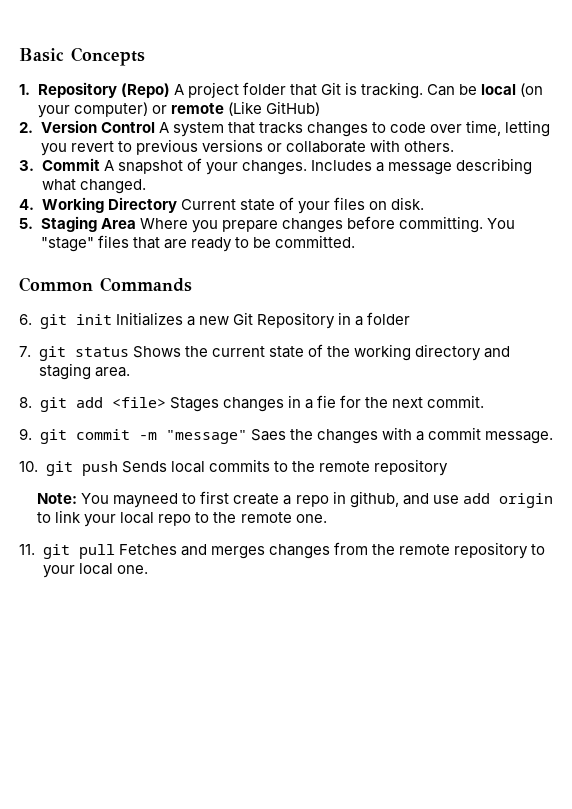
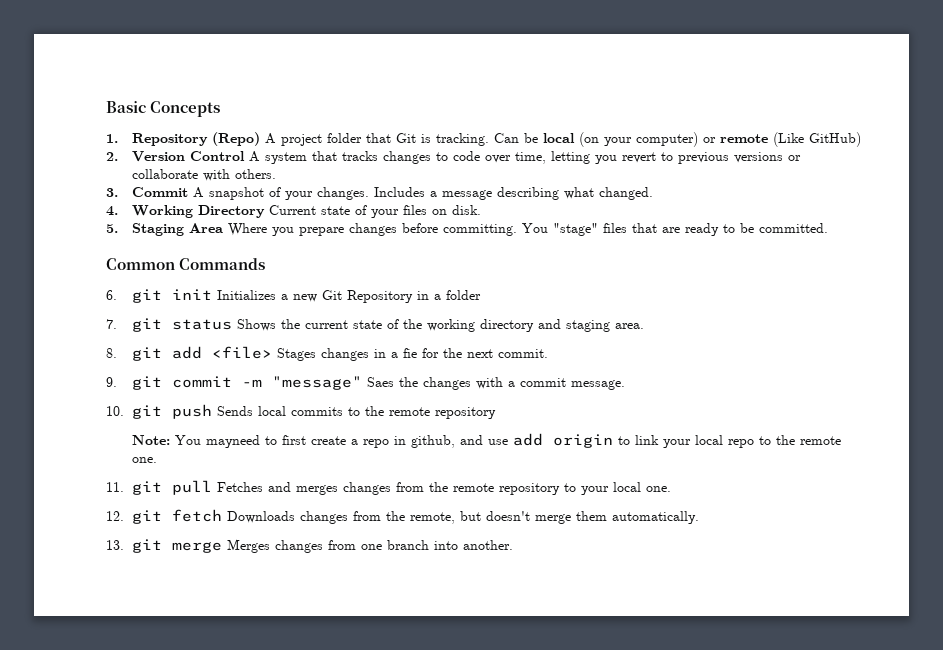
(148, 569) none -> [106,509,699,524] [106,539,513,553] // 12. git fetch Downloads changes from the remote, but doesn't merge them automatically. // 13. git merge Merges changes from one branch into another.

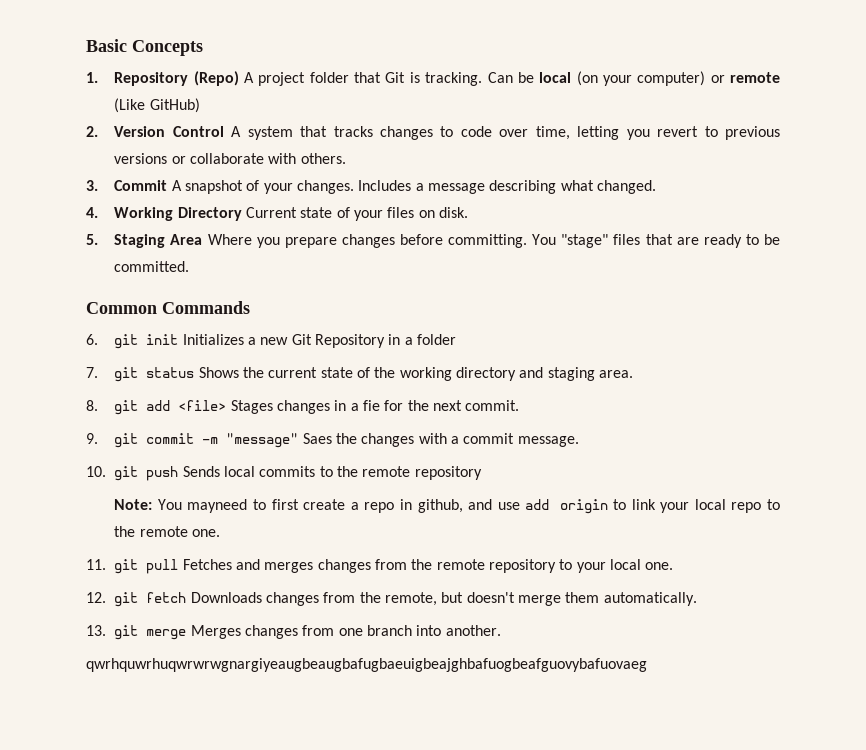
(513, 545) none -> [86,658,647,672] // qwrhquwrhuqwrwrwgnargiyeaugbeaugbafugbaeuigbeajghbafuogbeafguovybafuovaeg

